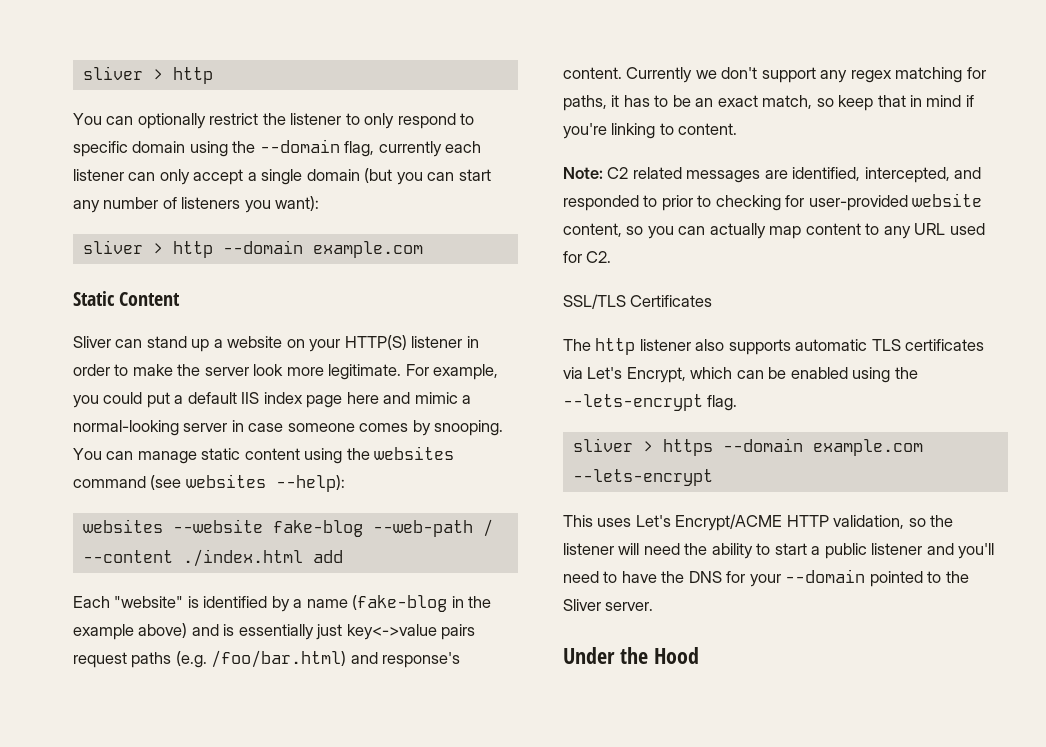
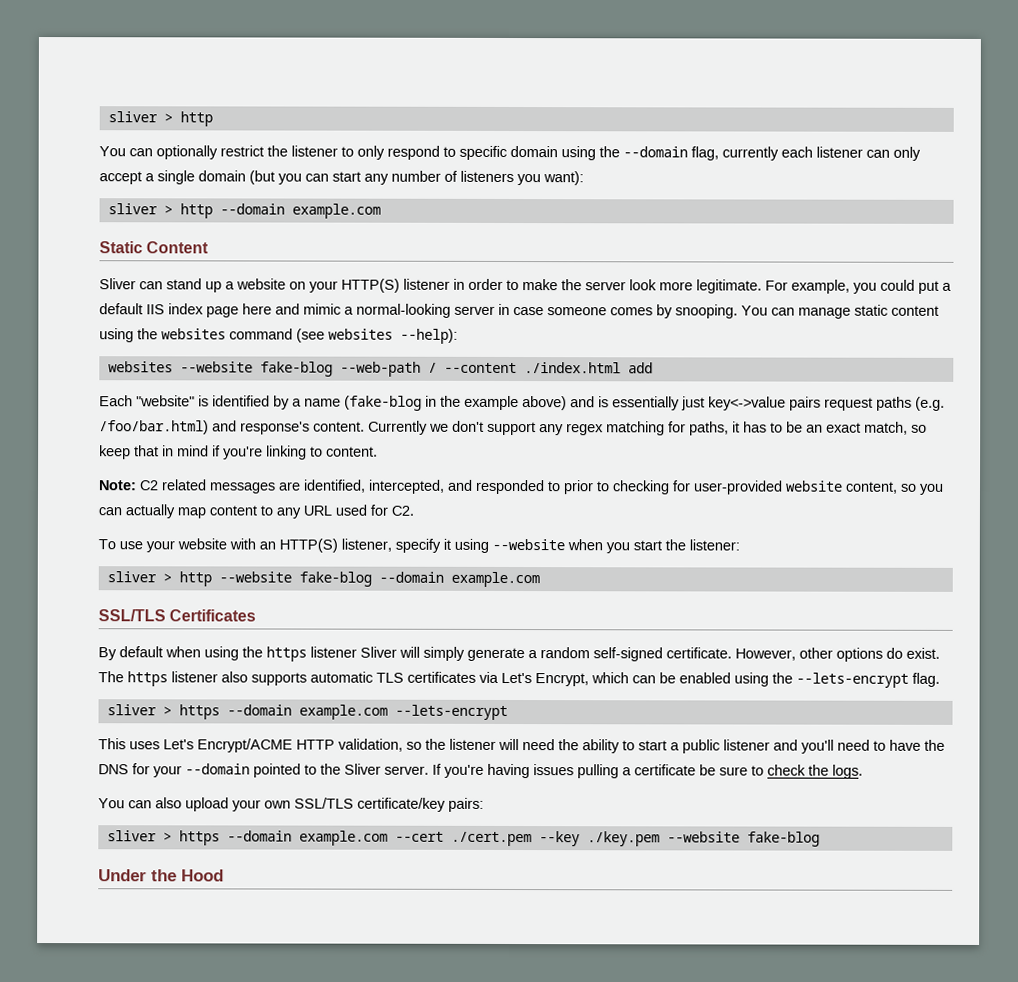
[563,294,713,309] [563,338,636,355] SSL/TLS Certificates // The http -> [98,538,740,554] [106,571,540,588] [98,609,257,622] [98,646,940,662] [98,671,168,687] To use your website with an HTTP(S) listener, specify it using --website when you start the listener: // sliver > http --website fake-blog --domain example.com // SSL/TLS Certificates // By default when using the https listener Sliver will simply generate a random self-signed certificate. However, other options do exist. The https
(654, 606) none -> [432,763,863,779] [98,797,484,812] [106,830,820,847] If you're having issues pulling a certificate be sure to check the logs. // You can also upload your own SSL/TLS certificate/key pairs: // sliver > https --domain example.com --cert ./cert.pem --key ./key.pem --website fake-blog

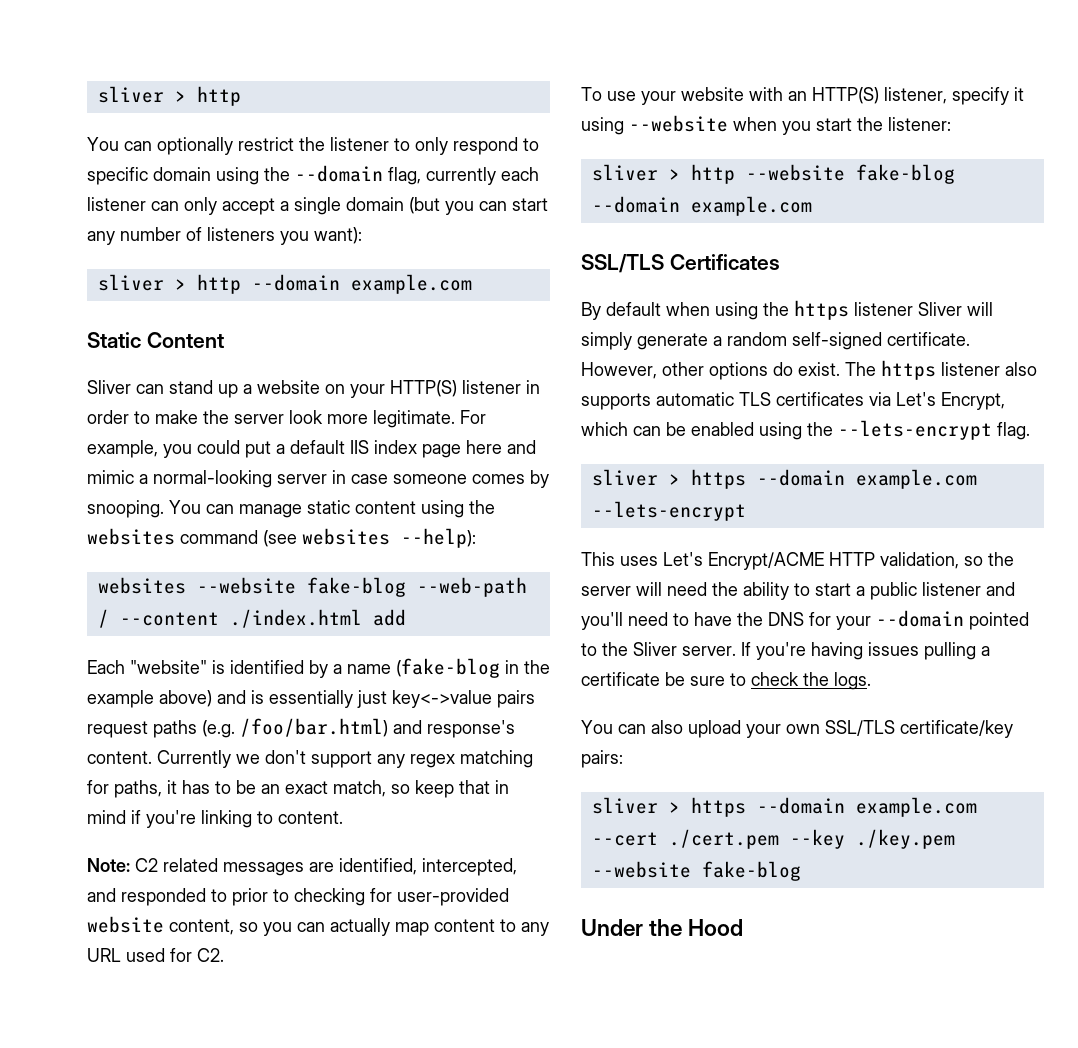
[449,738,496,750] listener -> [581,586,631,596] server

